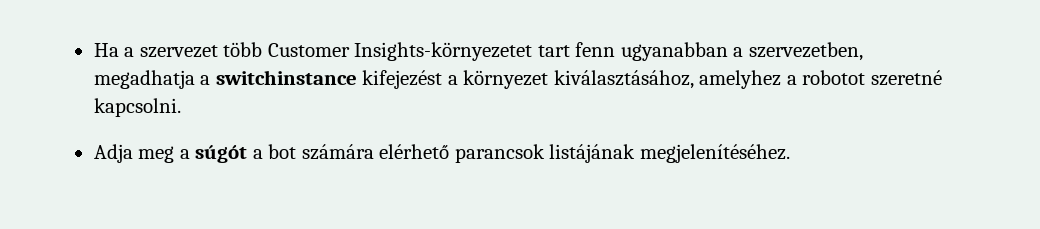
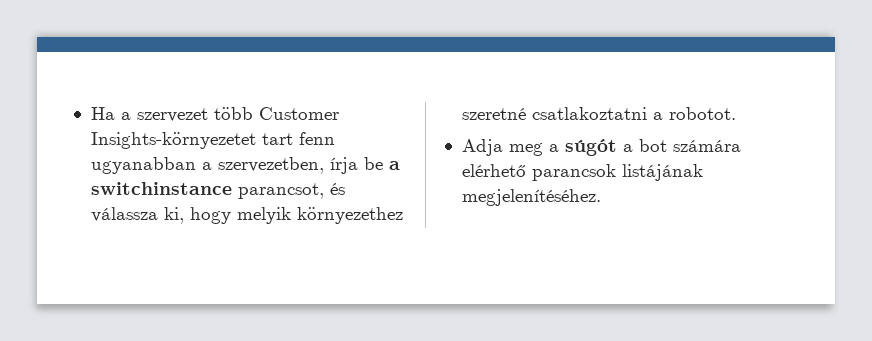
[93,70,942,89] [93,98,181,117] megadhatja a switchinstance kifejezést a környezet kiválasztásához, amelyhez a robotot szeretné kapcsolni. -> [329,157,400,174] [90,182,345,199] [90,207,403,224] [461,107,736,120] írja be a switchinstance parancsot, és válassza ki, hogy melyik környezethez szeretné csatlakoztatni a robotot.

